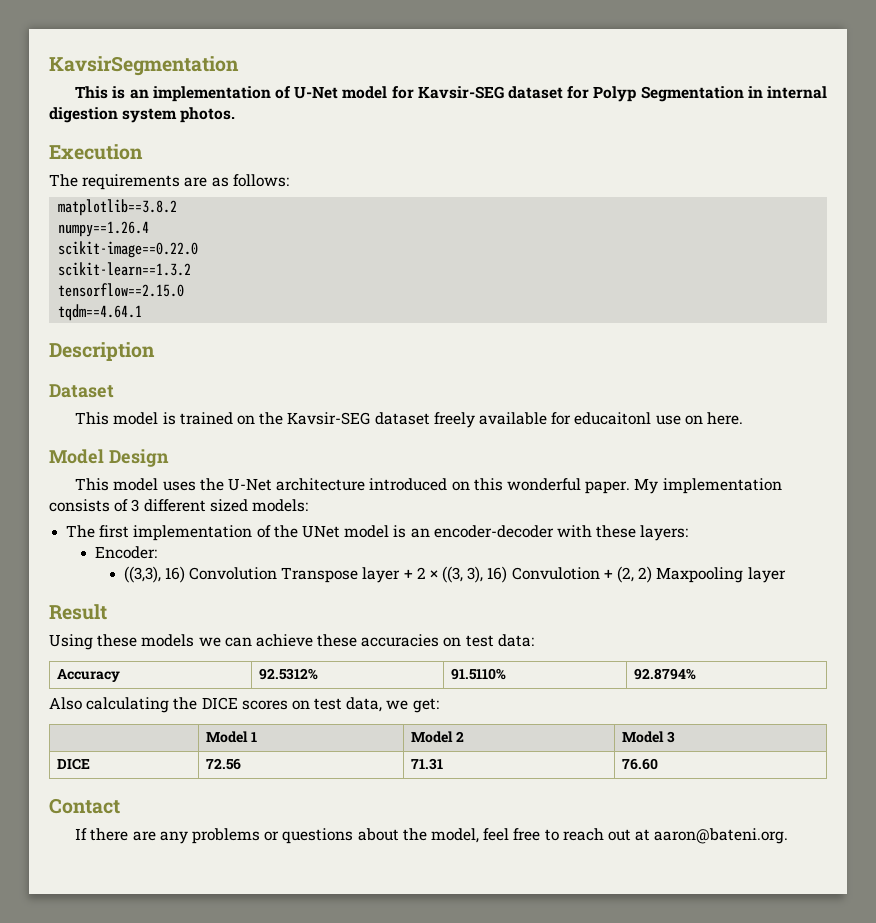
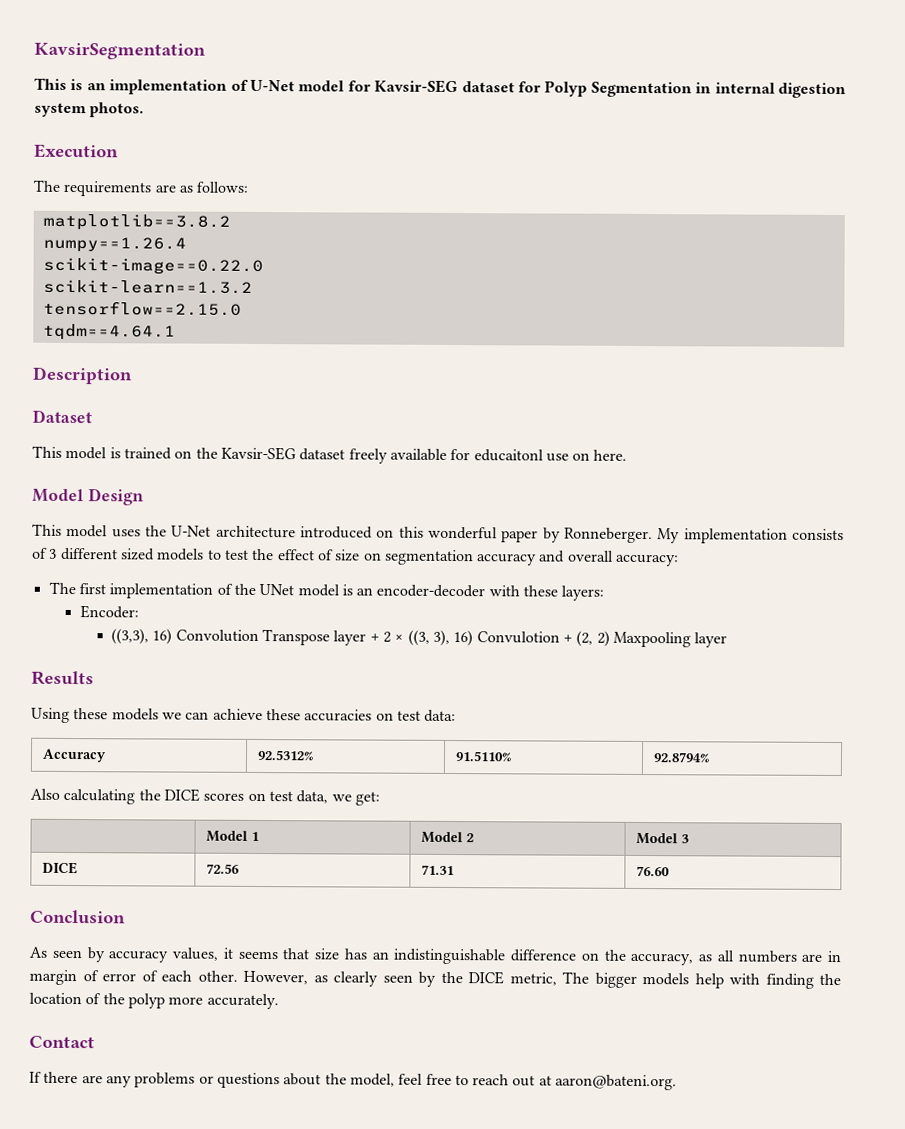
[585,481,631,494] paper. -> [501,527,653,544] paper by Ronneberger.
[251,499,308,512] models: -> [157,548,680,567] models to test the effect of size on segmentation accuracy and overall accuracy:
[49,604,107,620] Result -> [31,670,94,686] Results
(659, 764) none -> [30,909,126,925] [29,946,841,966] [29,969,841,989] [29,992,279,1010] // Conclusion // As seen by accuracy values, it seems that size has an indistinguishable difference on the accuracy, as all numbers are in margin of error of each other. However, as clearly seen by the DICE metric, The bigger models help with finding the location of the polyp more accurately.

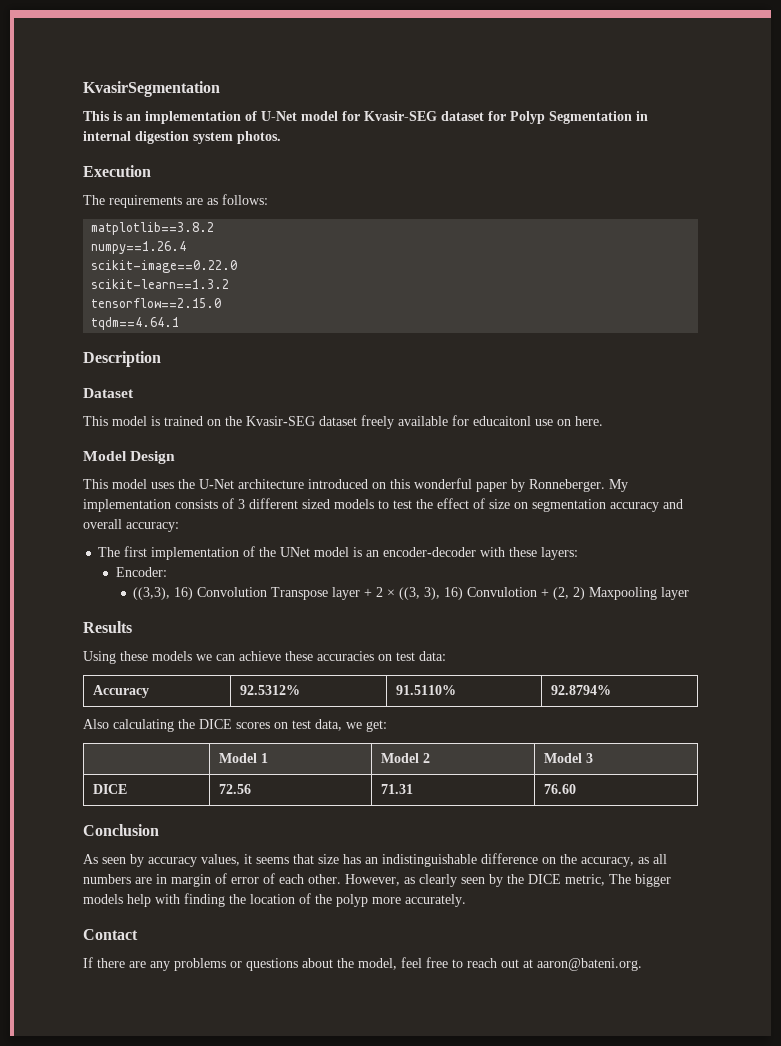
[34,42,206,60] KavsirSegmentation -> [83,81,220,97] KvasirSegmentation
[374,79,459,94] Kavsir-SEG -> [364,111,437,121] Kvasir-SEG
[220,446,296,461] Kavsir-SEG -> [246,416,315,426] Kvasir-SEG

